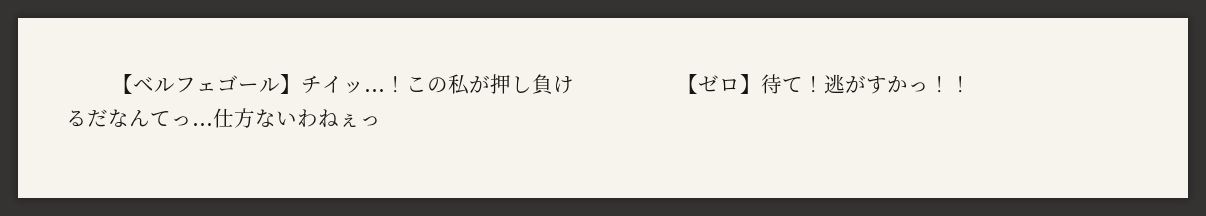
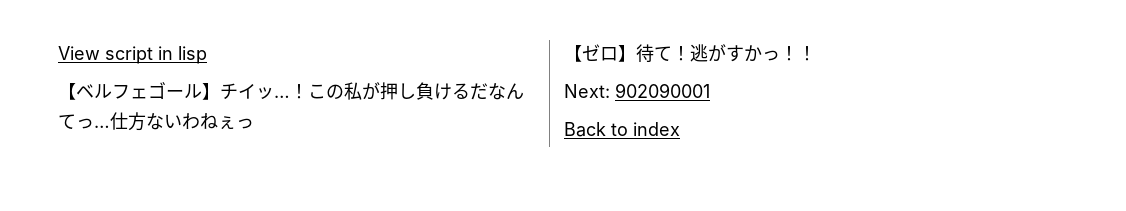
(112, 84) none -> [58,46,207,64] View script in lisp //
(972, 84) none -> [564,83,710,98] [564,122,680,137] // Next: 902090001 // Back to index

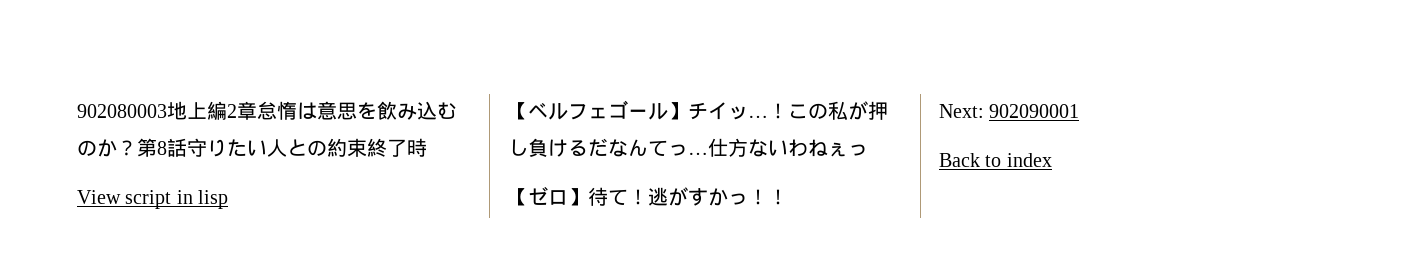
(58, 53) none -> [77,101,457,120] [77,138,427,157] 902080003地上編2章怠惰は意思を飲み込むのか？第8話守りたい人との約束終了時 //

